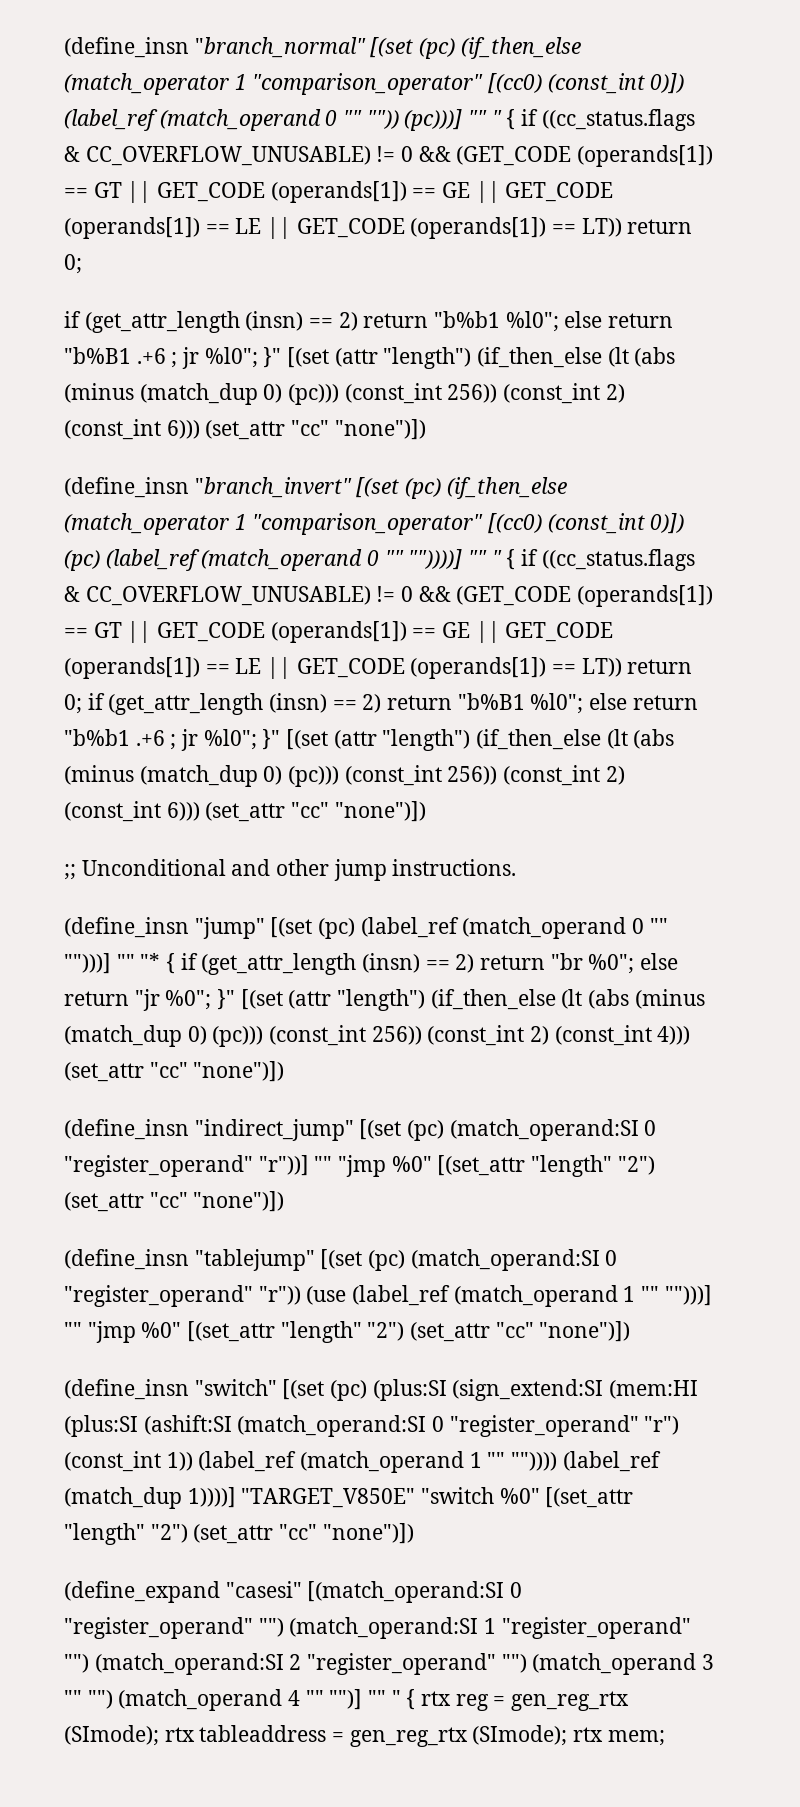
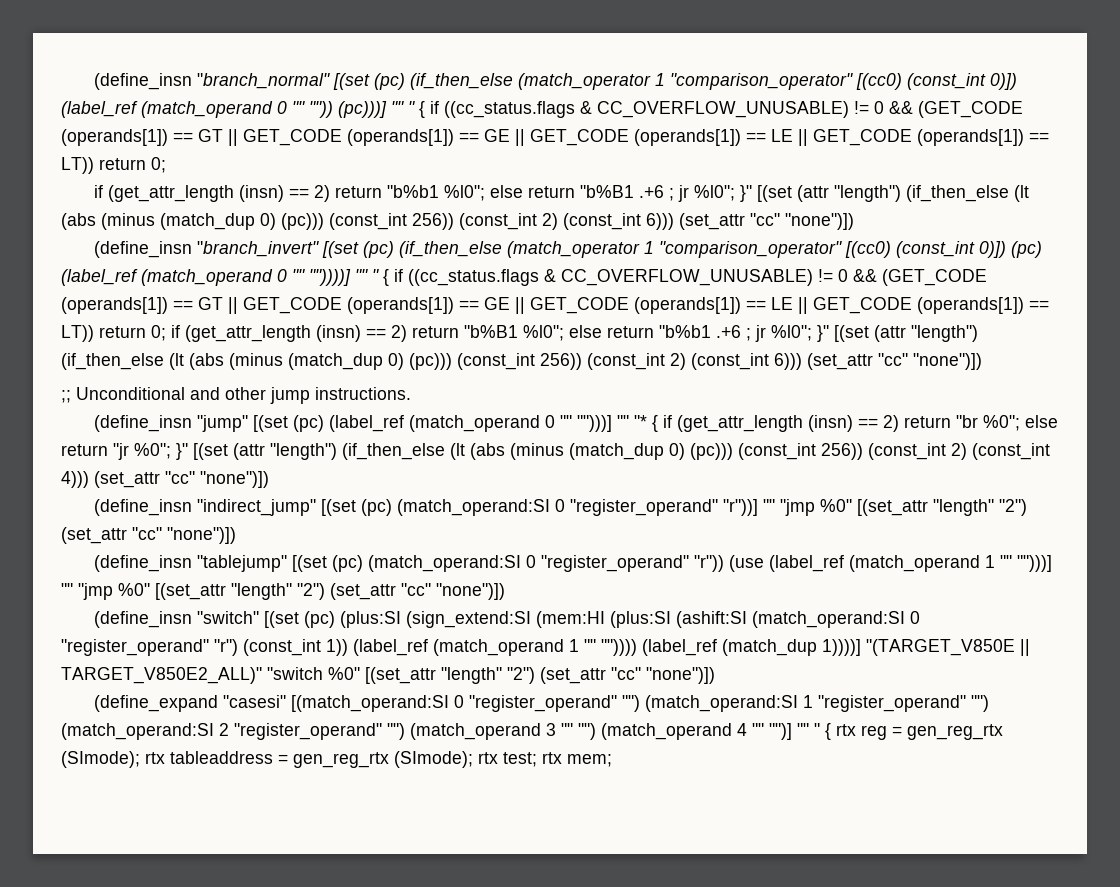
[241,1488,416,1508] "TARGET_V850E" -> [866,639,1030,656] [61,667,262,684] "(TARGET_V850E || TARGET_V850E2_ALL)"
(604, 1734) none -> [503,752,562,767] test; rtx

